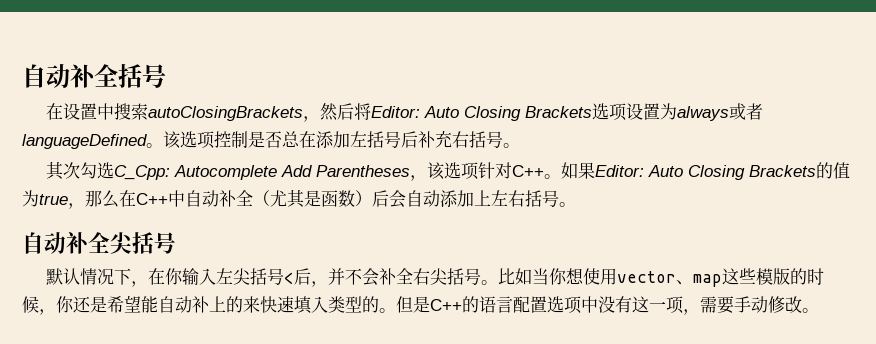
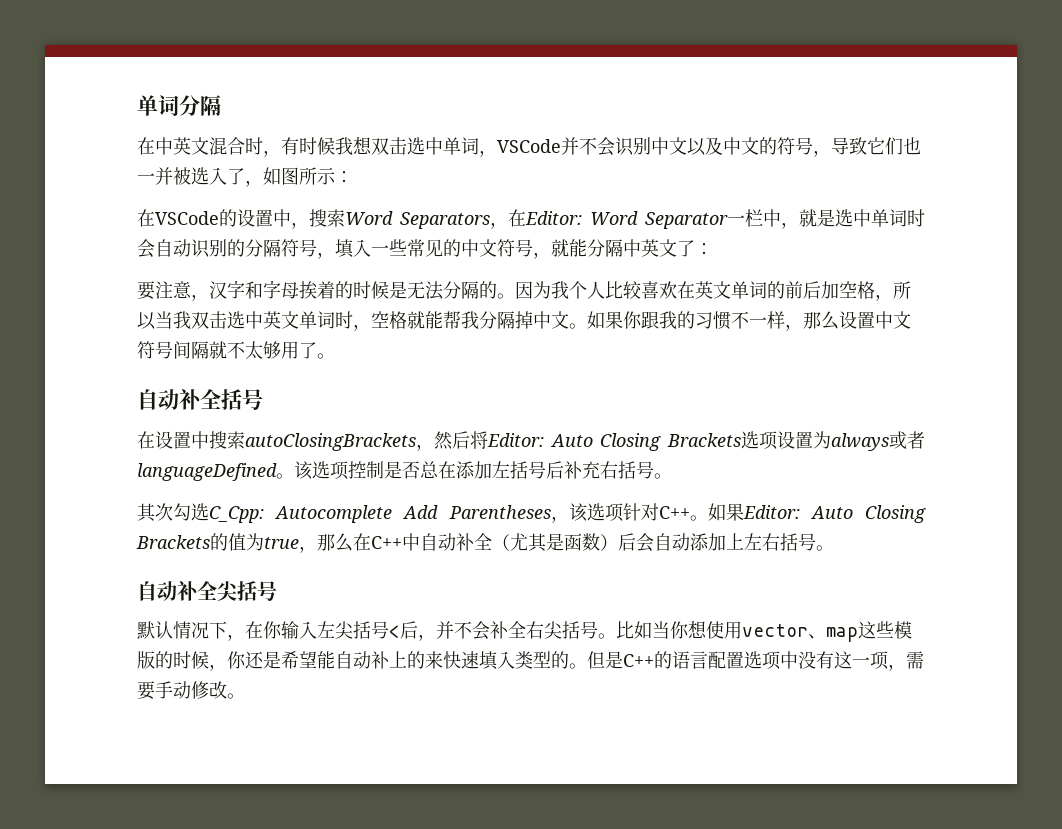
(22, 76) none -> [137,95,221,116] [137,136,921,157] [137,167,353,187] [137,209,925,229] [137,239,713,259] [137,280,911,301] [137,311,911,331] [137,341,335,359] 单词分隔 // 在中英文混合时，有时候我想双击选中单词，VSCode并不会识别中文以及中文的符号，导致它们也一并被选入了，如图所示： // 在VSCode的设置中，搜索Word Separators，在Editor: Word Separator一栏中，就是选中单词时会自动识别的分隔符号，填入一些常见的中文符号，就能分隔中英文了： // 要注意，汉字和字母挨着的时候是无法分隔的。因为我个人比较喜欢在英文单词的前后加空格，所以当我双击选中英文单词时，空格就能帮我分隔掉中文。如果你跟我的习惯不一样，那么设置中文符号间隔就不太够用了。 //

